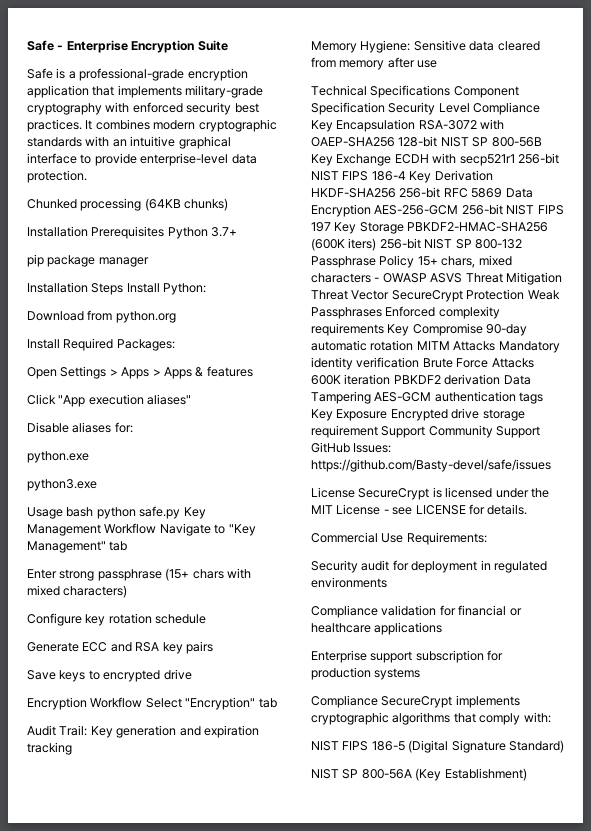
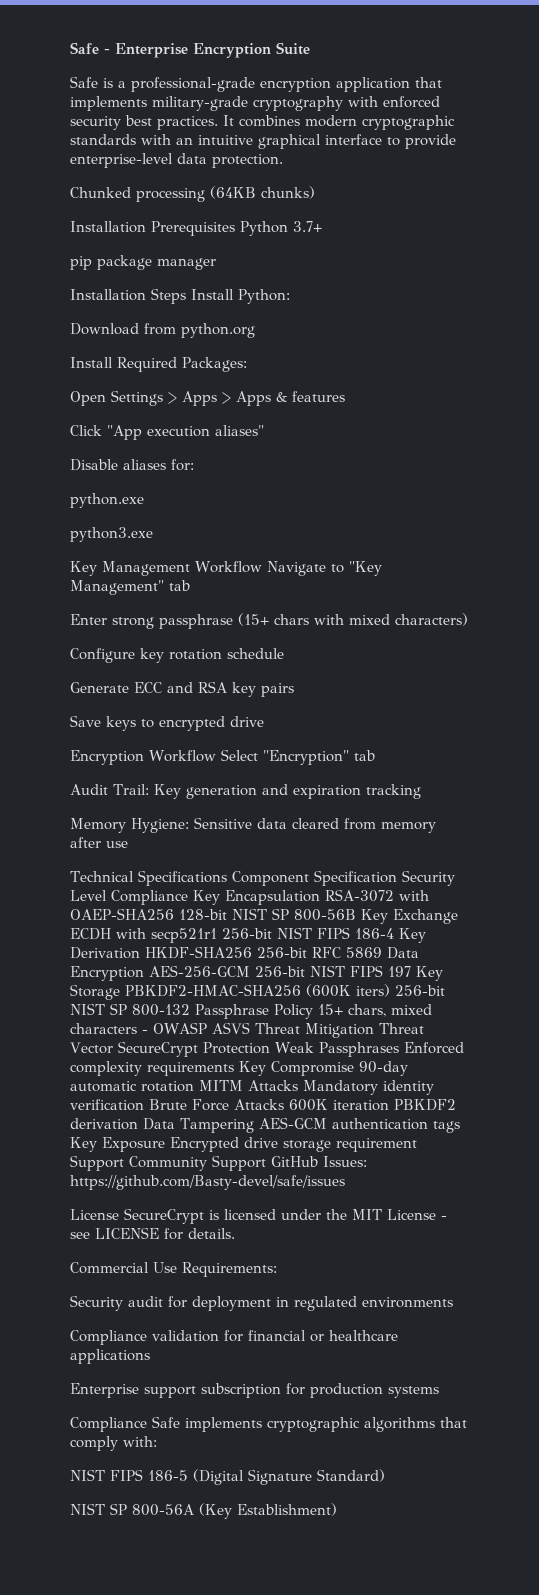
[27,506,181,519] Usage bash python safe.py -> (153, 534) none
[381,696,453,708] SecureCrypt -> [152,1416,180,1428] Safe

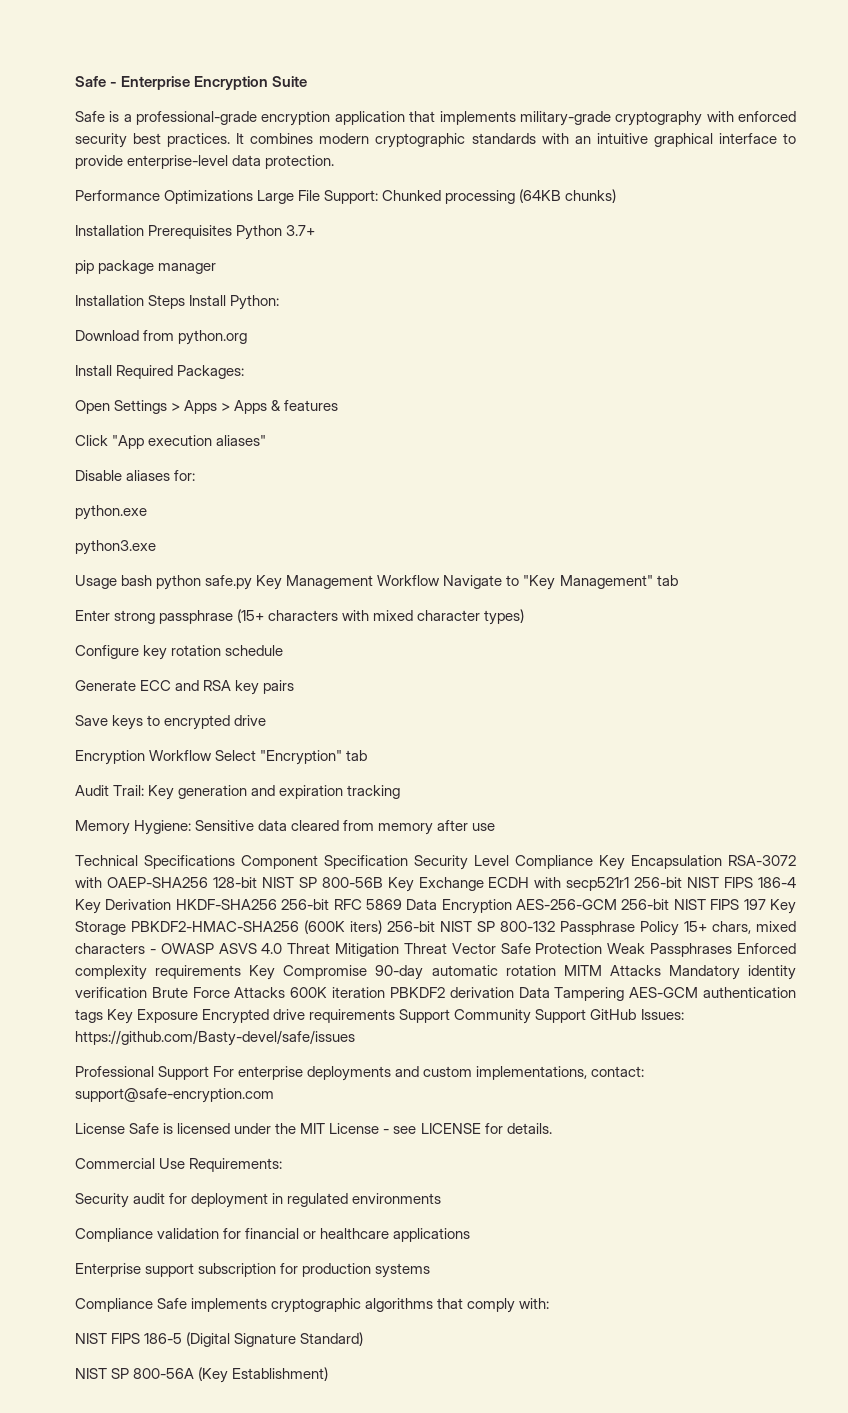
(283, 161) none -> [75,190,379,204] Performance Optimizations Large File Support:
(153, 534) none -> [75,575,253,590] Usage bash python safe.py
[274,614,309,625] chars -> [268,610,339,621] characters
[395,613,468,626] characters) -> [417,609,525,625] character types)
(250, 1028) none -> [261,943,283,954] 4.0
[117,1041,198,1057] SecureCrypt -> [500,943,531,954] Safe
[283,1138,417,1152] storage requirement -> [309,1009,396,1023] requirements
[70,1208,204,1224] // License SecureCrypt -> [75,1066,645,1081] [75,1088,274,1103] [75,1123,160,1134] // Professional Support For enterprise deployments and custom implementations, contact: support@safe-encryption.com // License Safe

